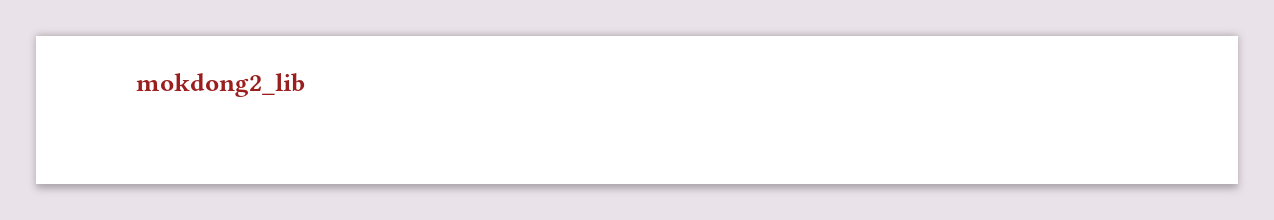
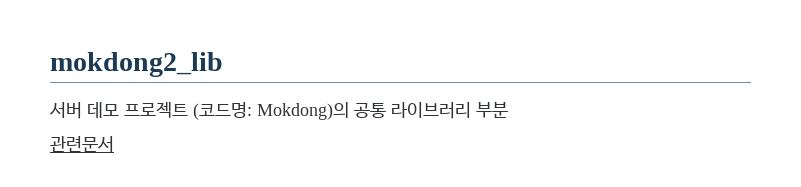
(305, 85) none -> [49,101,508,120] [50,136,114,152] // 서버 데모 프로젝트 (코드명: Mokdong)의 공통 라이브러리 부분 // 관련문서

